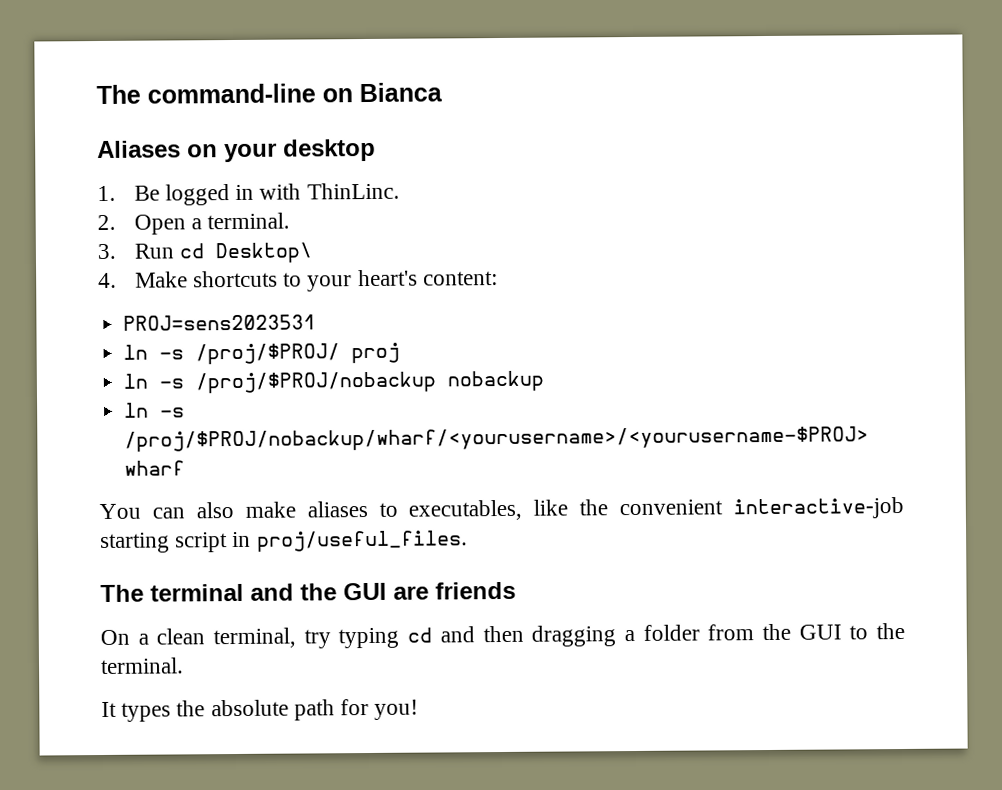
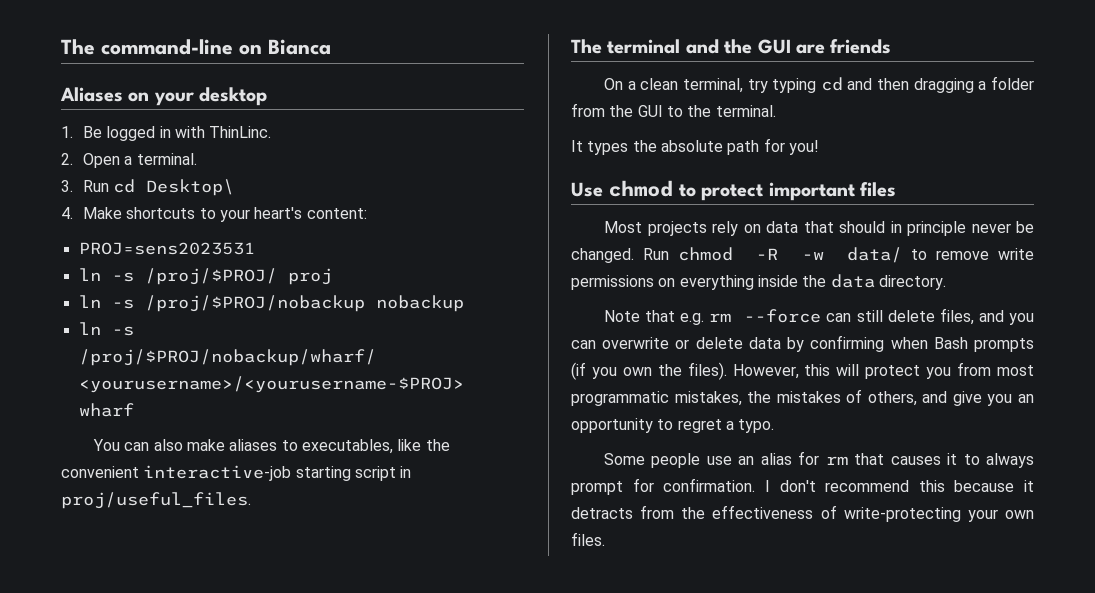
(420, 709) none -> [571,180,896,201] [604,221,1034,236] [571,247,1034,263] [571,274,946,290] [604,308,1034,325] [571,335,1034,352] [571,362,1034,380] [571,389,1034,406] [571,418,775,433] [604,451,1034,468] [571,478,1034,495] [571,505,1034,522] [571,532,605,546] // Use chmod to protect important files // Most projects rely on data that should in principle never be changed. Run chmod -R -w data/ to remove write permissions on everything inside the data directory. // Note that e.g. rm --force can still delete files, and you can overwrite or delete data by confirming when Bash prompts (if you own the files). However, this will protect you from most programmatic mistakes, the mistakes of others, and give you an opportunity to regret a typo. // Some people use an alias for rm that causes it to always prompt for confirmation. I don't recommend this because it detracts from the effectiveness of write-protecting your own files.

